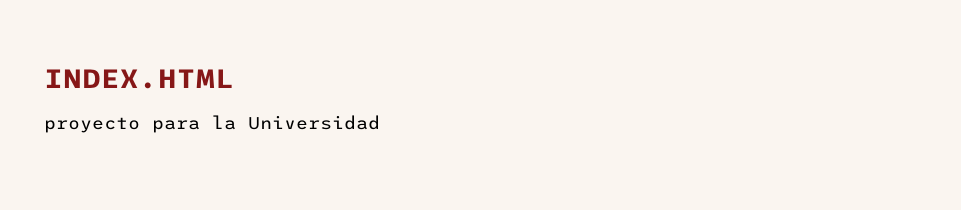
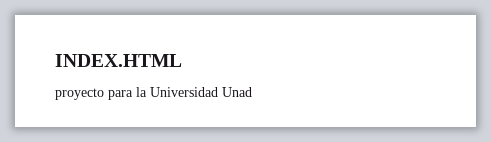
(380, 122) none -> [222,87,252,97] Unad

